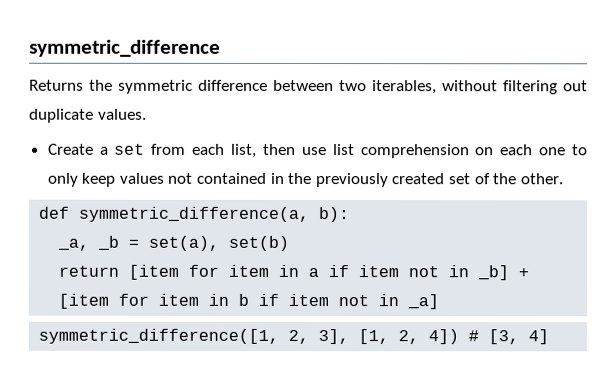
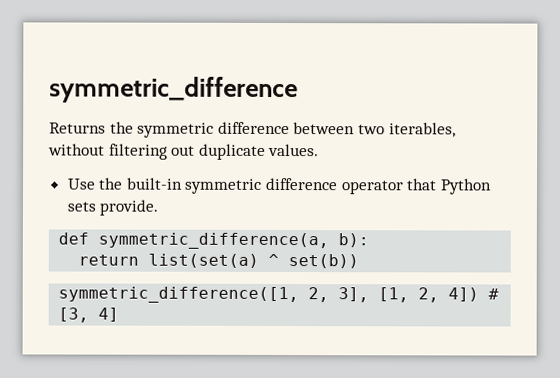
[47,143,588,159] [47,172,564,188] [38,206,350,223] [57,235,290,251] [58,264,530,281] [58,293,440,310] Create a set from each list, then use list comprehension on each one to only keep values not contained in the previously created set of the other. // def symmetric_difference(a, b): // _a, _b = set(a), set(b) // return [item for item in a if item not in _b] + [item for item in b if item not in _a] -> [66,177,492,195] [66,199,159,216] [58,232,370,250] [78,253,360,269] Use the built-in symmetric difference operator that Python sets provide. // def symmetric_difference(a, b): // return list(set(a) ^ set(b))

